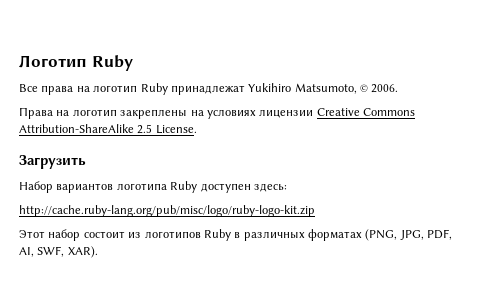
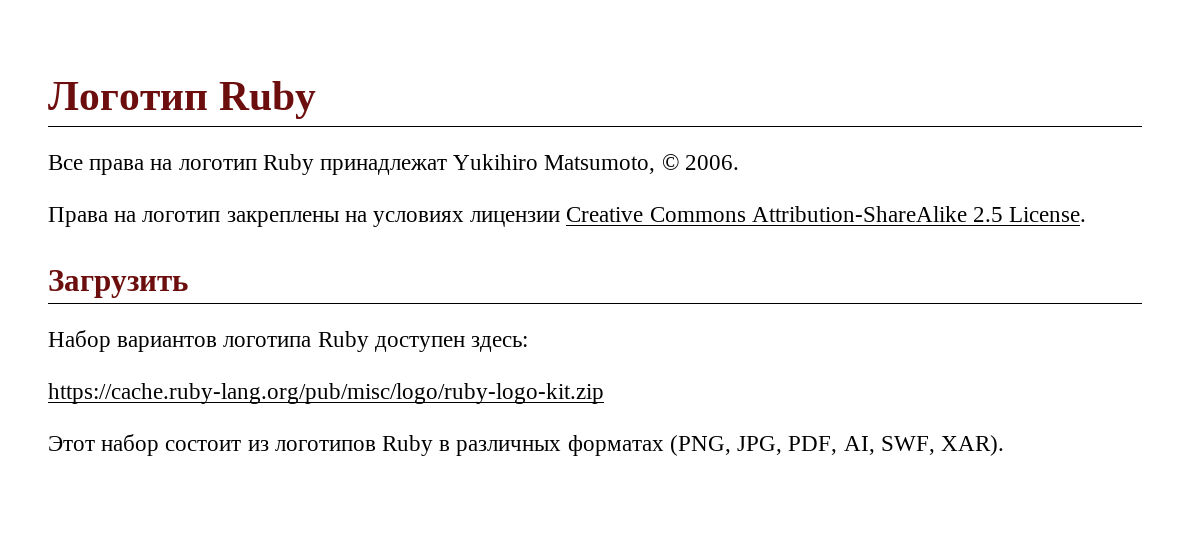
[19,205,315,217] http://cache.ruby-lang.org/pub/misc/logo/ruby-logo-kit.zip -> [48,383,604,404] https://cache.ruby-lang.org/pub/misc/logo/ruby-logo-kit.zip

